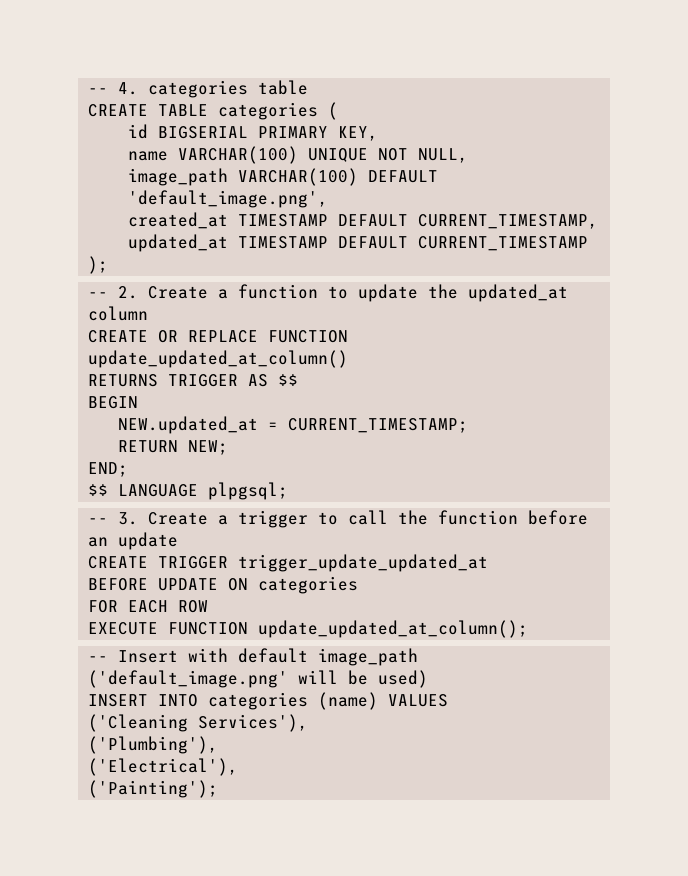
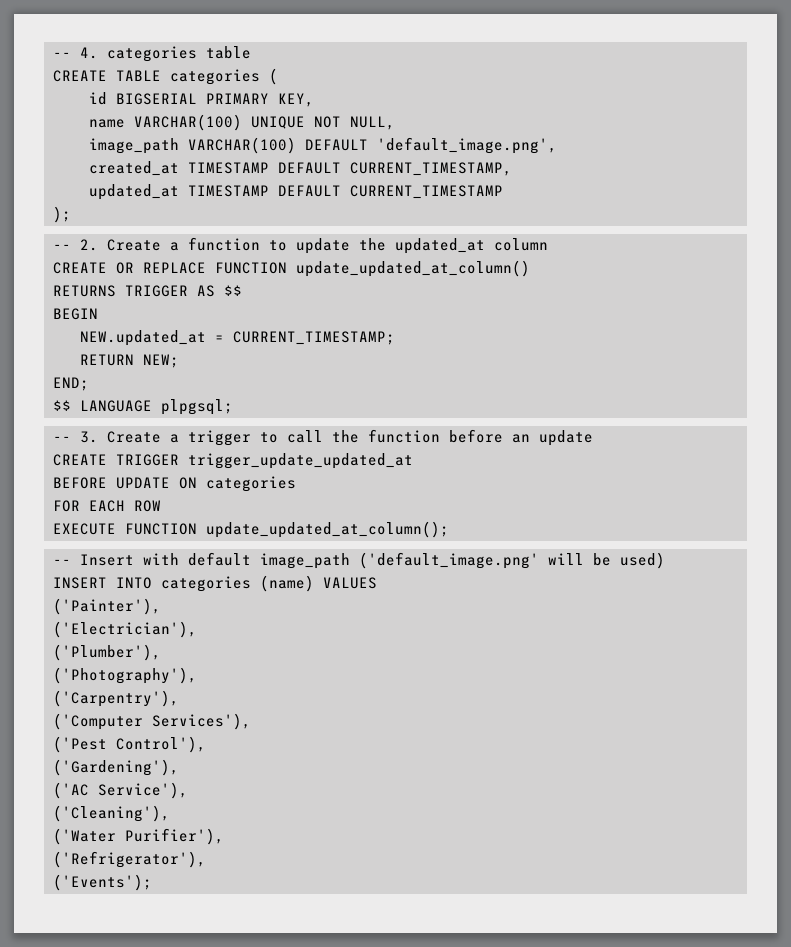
[87,714,308,732] [87,736,218,754] [87,758,238,776] [87,780,218,798] ('Cleaning Services'), // ('Plumbing'), // ('Electrical'), // ('Painting'); -> [53,598,161,615] [53,621,197,638] [53,644,161,661] [53,667,197,684] [53,690,179,707] [53,713,251,730] [53,736,206,753] [53,759,179,776] [53,782,188,799] [53,805,170,822] [53,828,224,845] [53,851,206,868] [53,874,152,891] ('Painter'), // ('Electrician'), // ('Plumber'), // ('Photography'), // ('Carpentry'), // ('Computer Services'), // ('Pest Control'), // ('Gardening'), // ('AC Service'), // ('Cleaning'), // ('Water Purifier'), // ('Refrigerator'), // ('Events');

